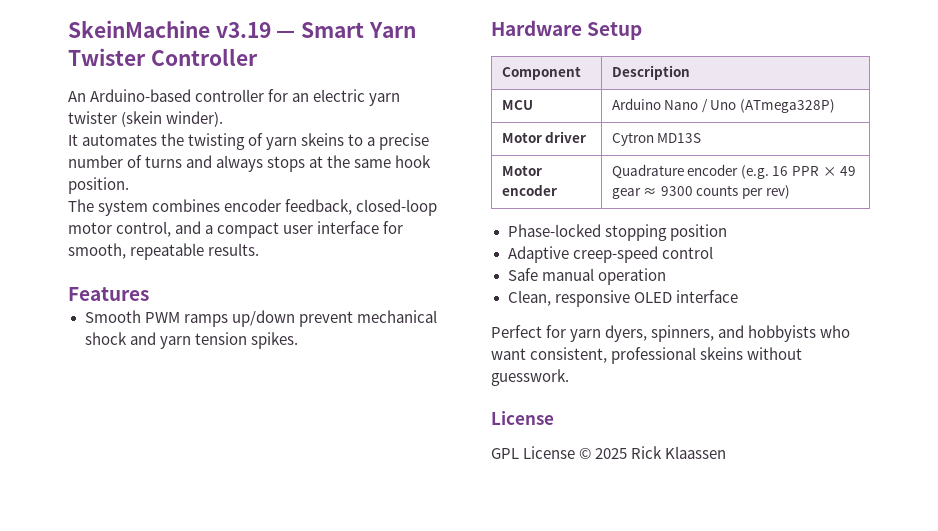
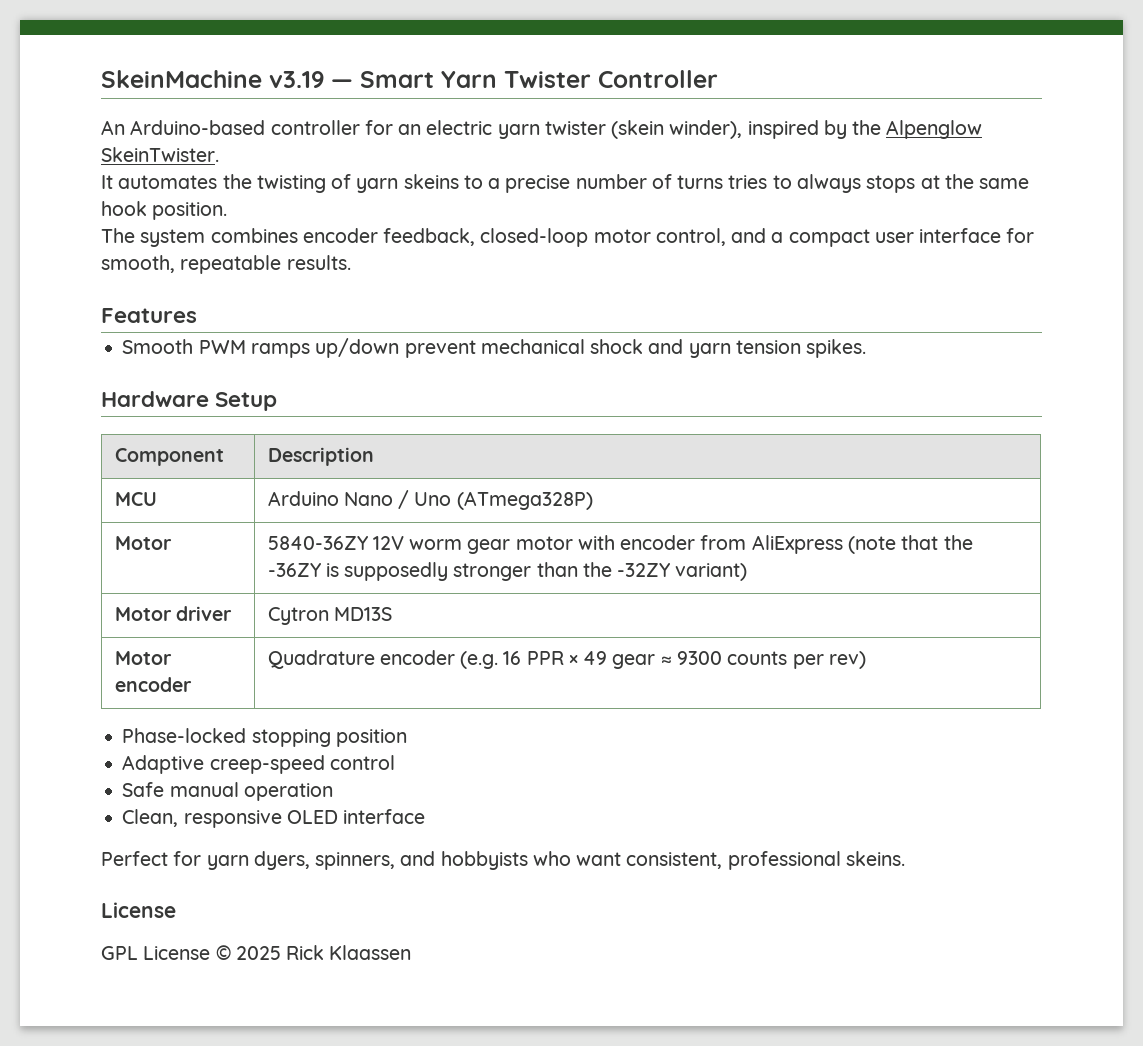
[166,111,224,127] winder). -> [669,120,983,139] [101,147,219,162] winder), inspired by the Alpenglow SkeinTwister.
[186,155,213,168] and -> [728,175,792,189] tries to
(836, 106) none -> [114,536,172,550] [267,535,973,554] [267,562,748,581] // Motor | 5840-36ZY 12V worm gear motor with encoder from AliExpress (note that the -36ZY is supposedly stronger than the -32ZY variant)
[700,347,803,360] [491,369,569,386] skeins without guesswork. -> [845,851,905,866] skeins.

